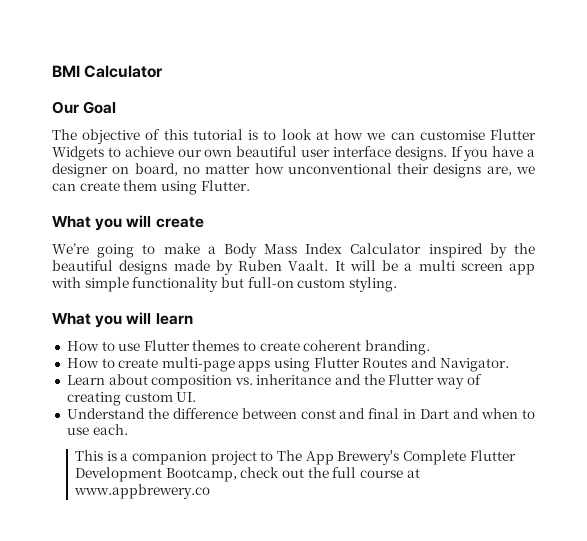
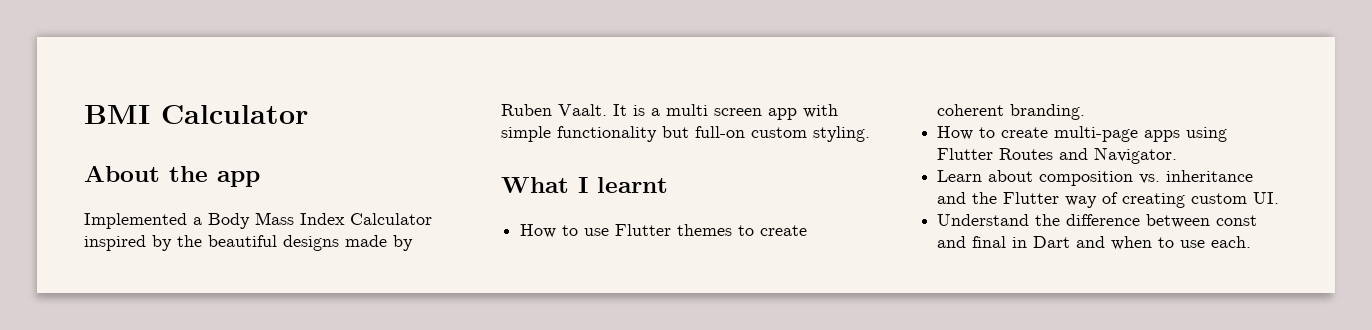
[52,101,117,114] [52,129,536,144] [52,146,535,161] [52,163,536,178] [52,180,250,195] [52,215,204,231] [52,243,200,258] Our Goal // The objective of this tutorial is to look at how we can customise Flutter Widgets to achieve our own beautiful user interface designs. If you have a designer on board, no matter how unconventional their designs are, we can create them using Flutter. // What you will create // We’re going to make -> [84,165,260,187] [84,213,187,229] About the app // Implemented
[349,260,398,271] will be -> [633,105,645,116] is
[95,312,193,328] you will learn -> [578,177,668,193] I learnt
[75,450,516,465] [75,467,420,482] [74,484,211,499] // This is a companion project to The App Brewery's Complete Flutter Development Bootcamp, check out the full course at www.appbrewery.co -> (1252, 242) none

